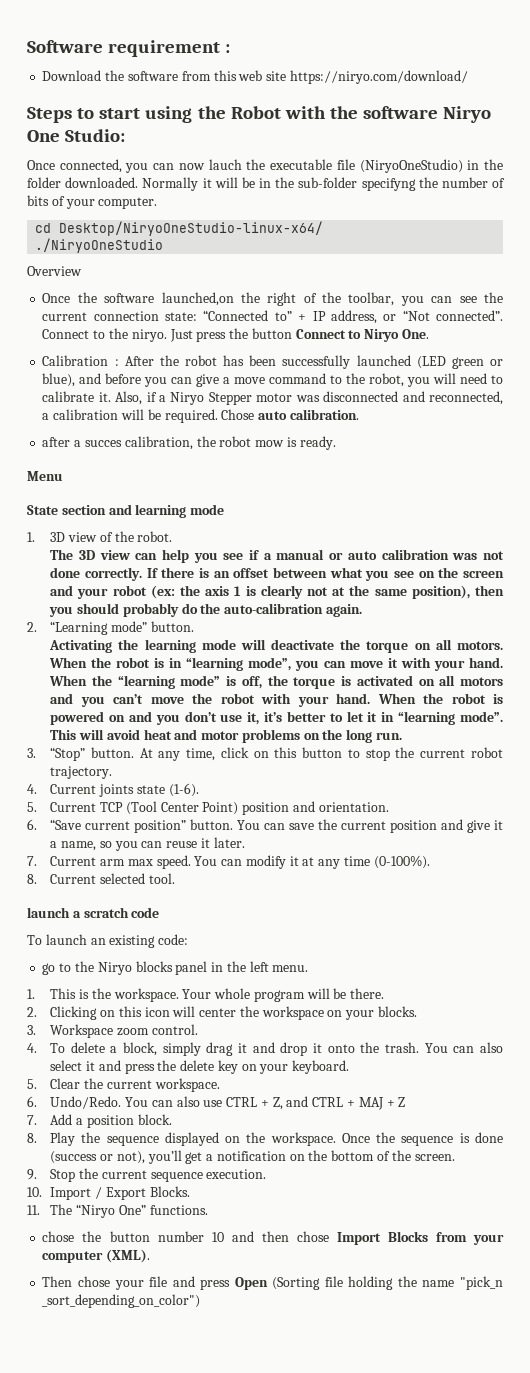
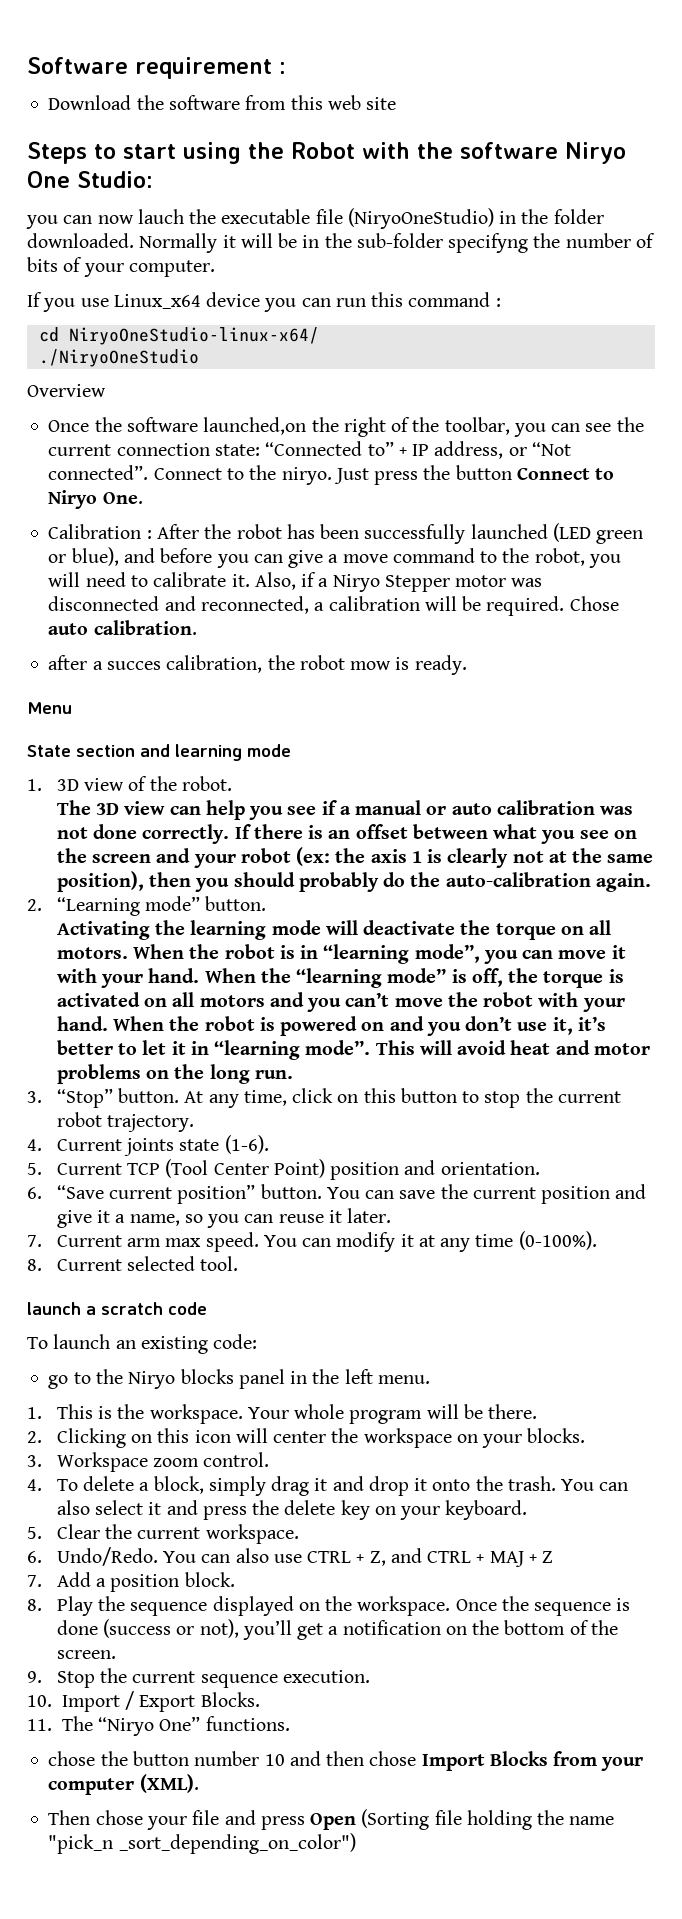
[289,70,468,84] https://niryo.com/download/ -> (397, 103) none
[27,159,122,173] Once connected, -> (153, 179) none
(158, 203) none -> [27,292,501,312] // If you use Linux_x64 device you can run this command :
[59,221,324,236] Desktop/NiryoOneStudio-linux-x64/ -> [68,327,319,345] NiryoOneStudio-linux-x64/

